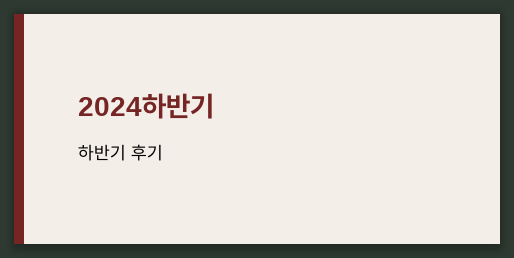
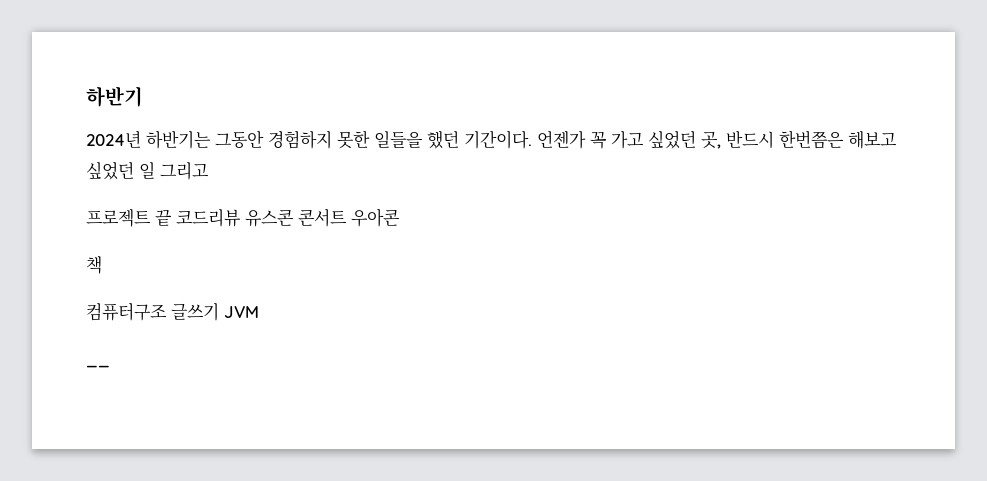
[78,93,214,119] [78,144,163,161] 2024하반기 // 하반기 후기 -> [86,86,143,107] [86,130,897,149] [86,162,209,180] [86,208,400,227] [86,256,102,274] [86,303,259,321] [86,365,110,368] 하반기 // 2024년 하반기는 그동안 경험하지 못한 일들을 했던 기간이다. 언젠가 꼭 가고 싶었던 곳, 반드시 한번쯤은 해보고 싶었던 일 그리고 // 프로젝트 끝 코드리뷰 유스콘 콘서트 우아콘 // 책 // 컴퓨터구조 글쓰기 JVM // __

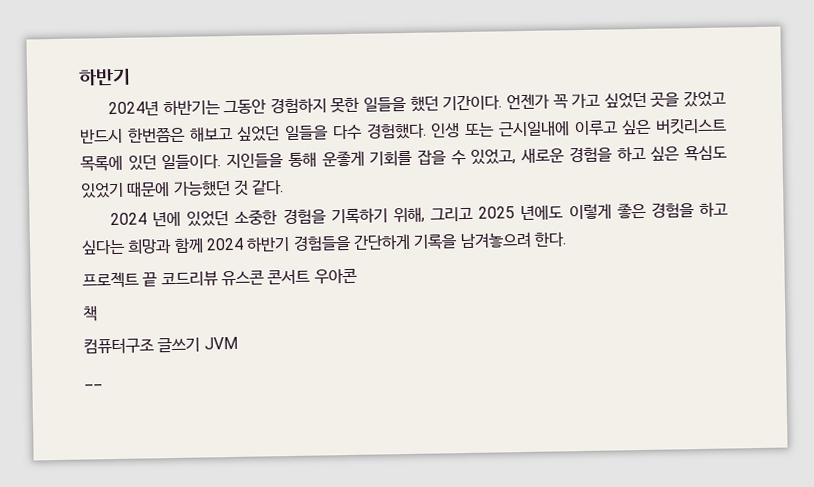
[701,131,721,149] 곳, -> [650,90,726,108] 곳을 갔었고
[139,162,209,180] 일 그리고 -> [284,117,727,141] [80,145,727,172] [80,179,285,199] [109,201,728,227] [81,231,567,255] 일들을 다수 경험했다. 인생 또는 근시일내에 이루고 싶은 버킷리스트 목록에 있던 일들이다. 지인들을 통해 운좋게 기회를 잡을 수 있었고, 새로운 경험을 하고 싶은 욕심도 있었기 때문에 가능했던 것 같다. // 2024 년에 있었던 소중한 경험을 기록하기 위해, 그리고 2025 년에도 이렇게 좋은 경험을 하고 싶다는 희망과 함께 2024 하반기 경험들을 간단하게 기록을 남겨놓으려 한다.

